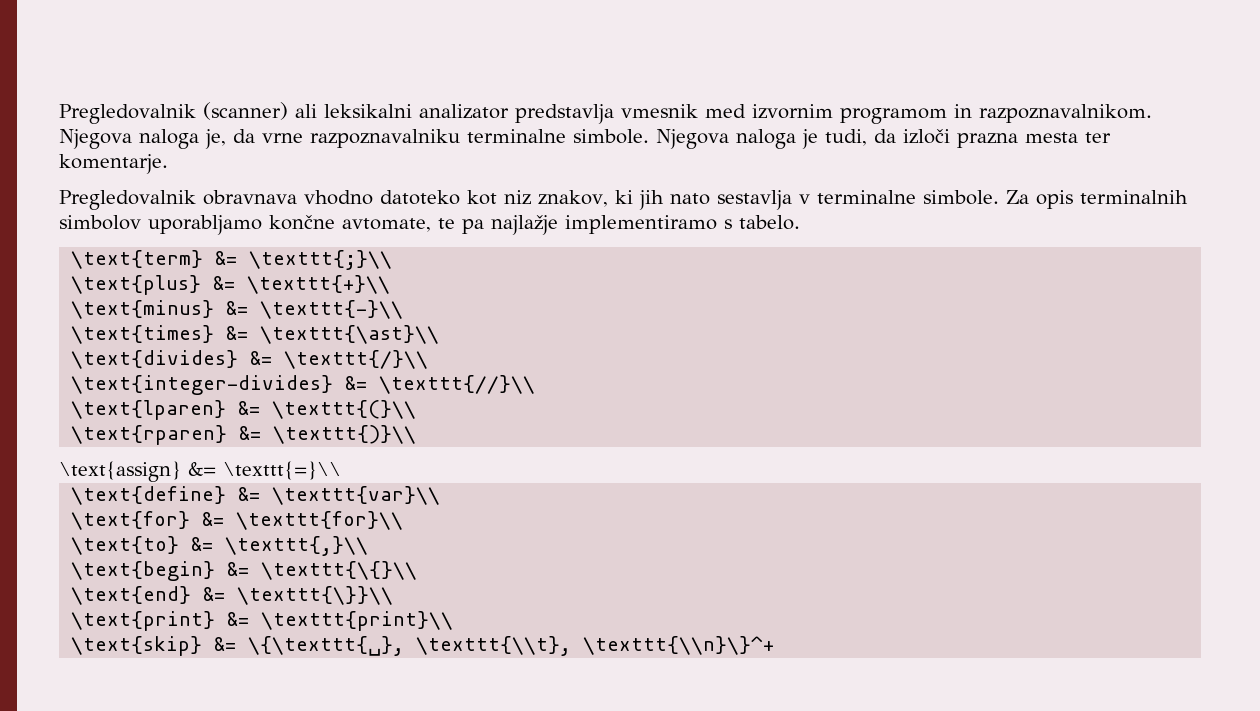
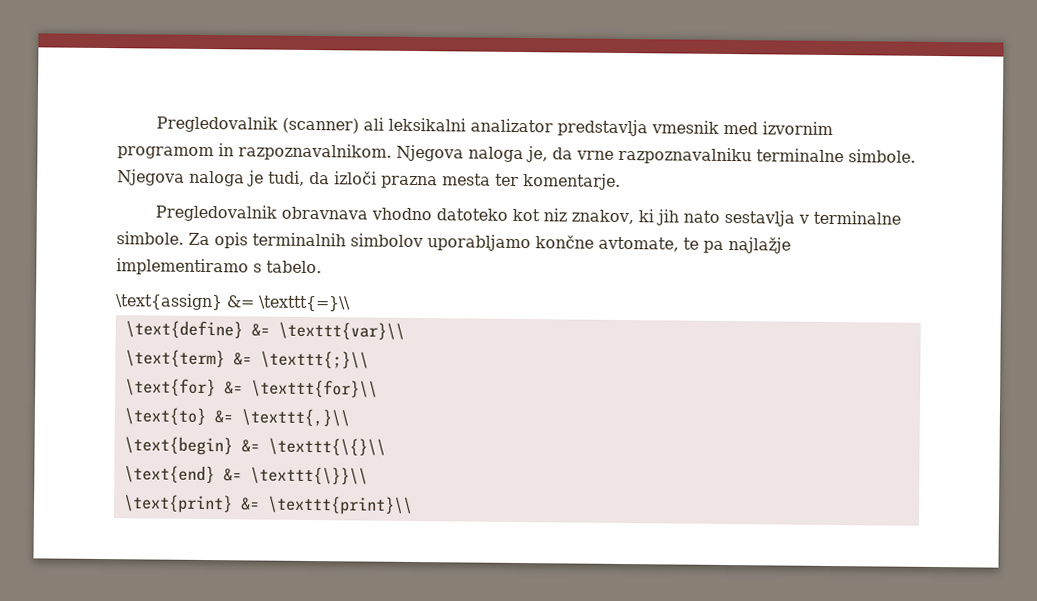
[71,250,393,270] [71,275,391,295] [71,300,404,319] [71,325,440,344] [71,350,429,369] [71,375,536,395] [71,400,417,420] [71,425,417,445] // \text{term} &= \texttt{;}\\ // \text{plus} &= \texttt{+}\\ // \text{minus} &= \texttt{-}\\ // \text{times} &= \texttt{\ast}\\ // \text{divides} &= \texttt{/}\\ // \text{integer-divides} &= \texttt{//}\\ // \text{lparen} &= \texttt{(}\\ // \text{rparen} &= \texttt{)}\\ -> (322, 267) none
(441, 495) none -> [124,349,369,369] // \text{term} &= \texttt{;}\\
[71,636,775,656] // \text{skip} &= \{\texttt{␣}, \texttt{\\t}, \texttt{\\n}\}^+ -> (413, 505) none

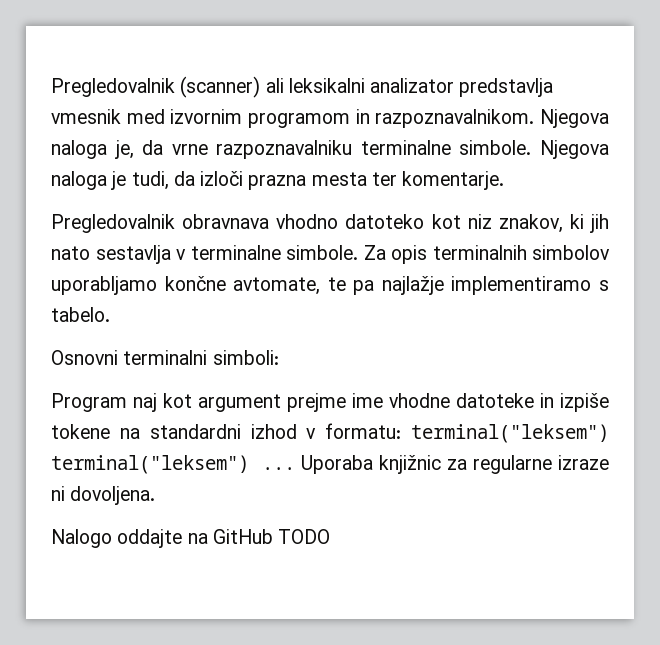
[115,293,351,312] [124,320,405,340] [124,349,369,369] [124,378,378,398] [123,407,350,427] [123,436,386,456] [123,465,368,485] [122,494,413,515] \text{assign} &= \texttt{=}\\ // \text{define} &= \texttt{var}\\ // \text{term} &= \texttt{;}\\ // \text{for} &= \texttt{for}\\ // \text{to} &= \texttt{,}\\ // \text{begin} &= \texttt{\{}\\ // \text{end} &= \texttt{\}}\\ // \text{print} &= \texttt{print}\\ -> [51,350,279,365] [51,393,609,412] [51,423,609,443] [51,455,609,474] [51,486,156,505] [51,529,331,548] Osnovni terminalni simboli: // Program naj kot argument prejme ime vhodne datoteke in izpiše tokene na standardni izhod v formatu: terminal("leksem") terminal("leksem") ... Uporaba knjižnic za regularne izraze ni dovoljena. // Nalogo oddajte na GitHub TODO

